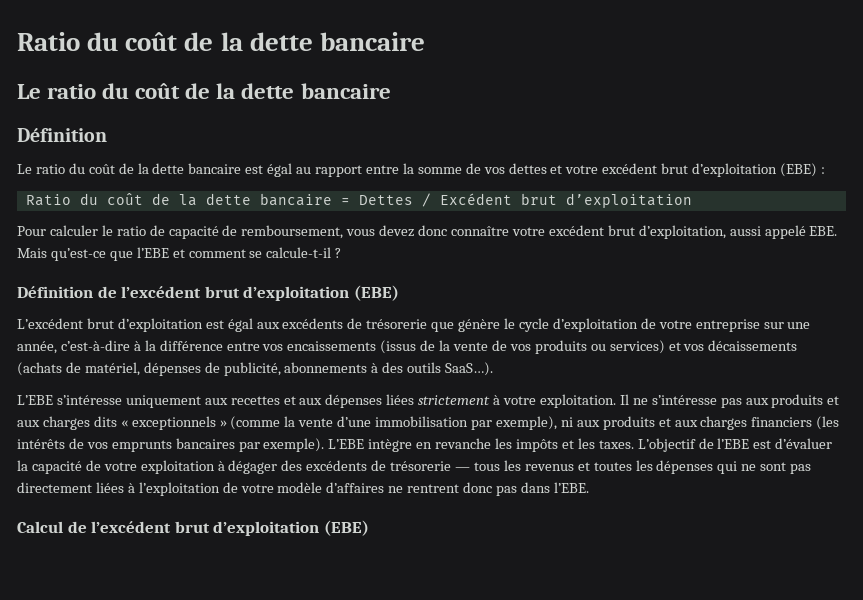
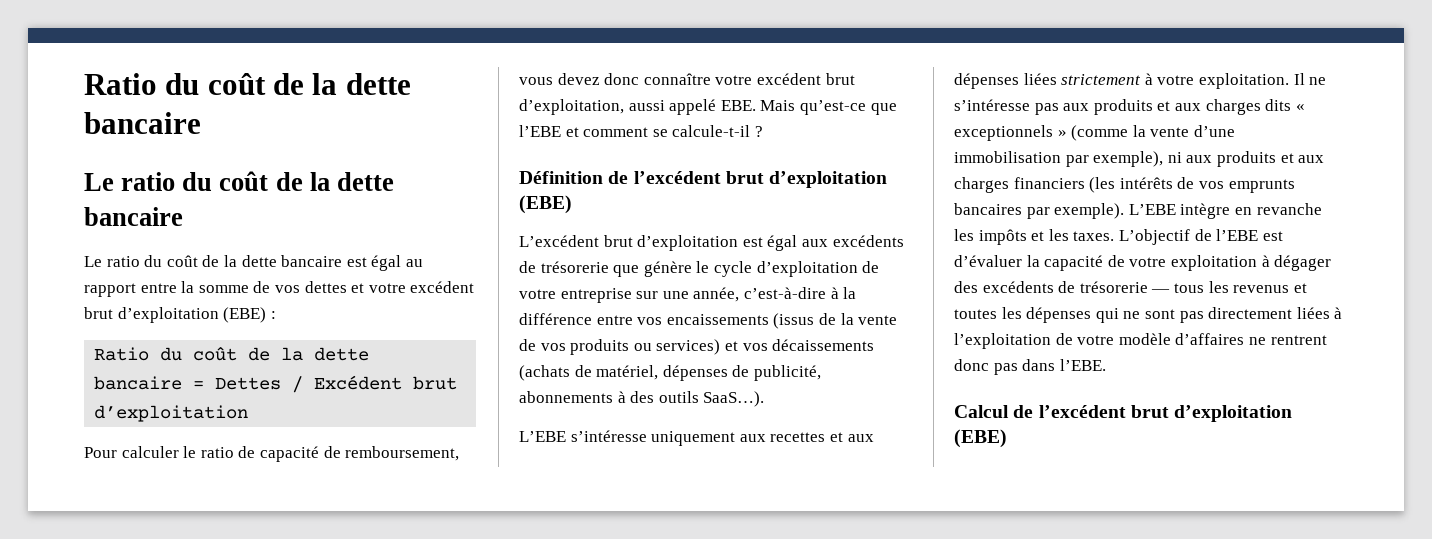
[17,128,107,142] // Définition -> (183, 216) none

